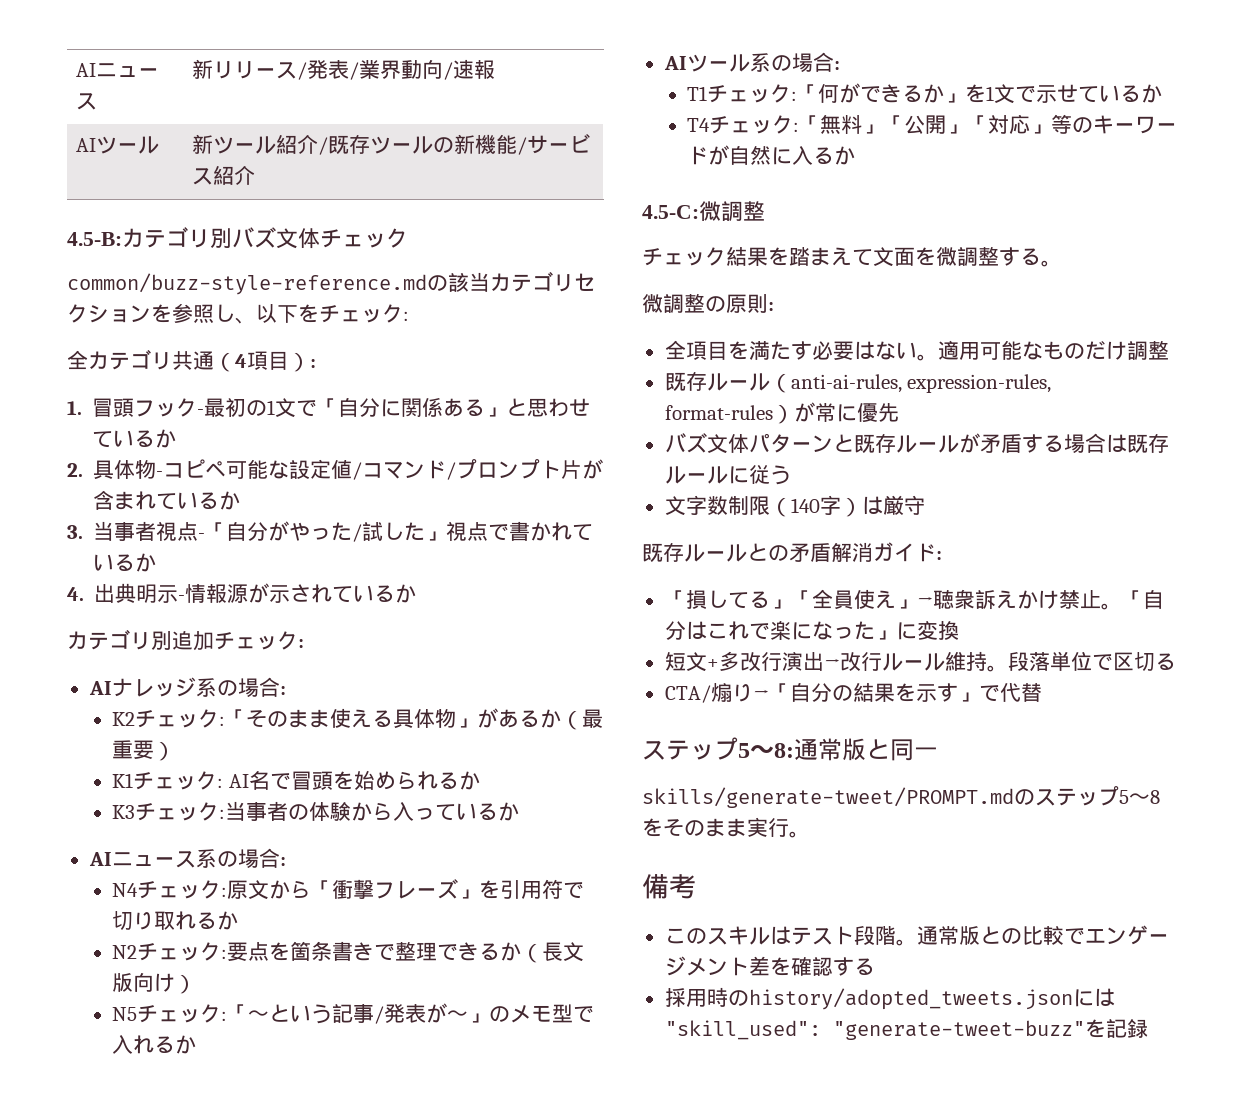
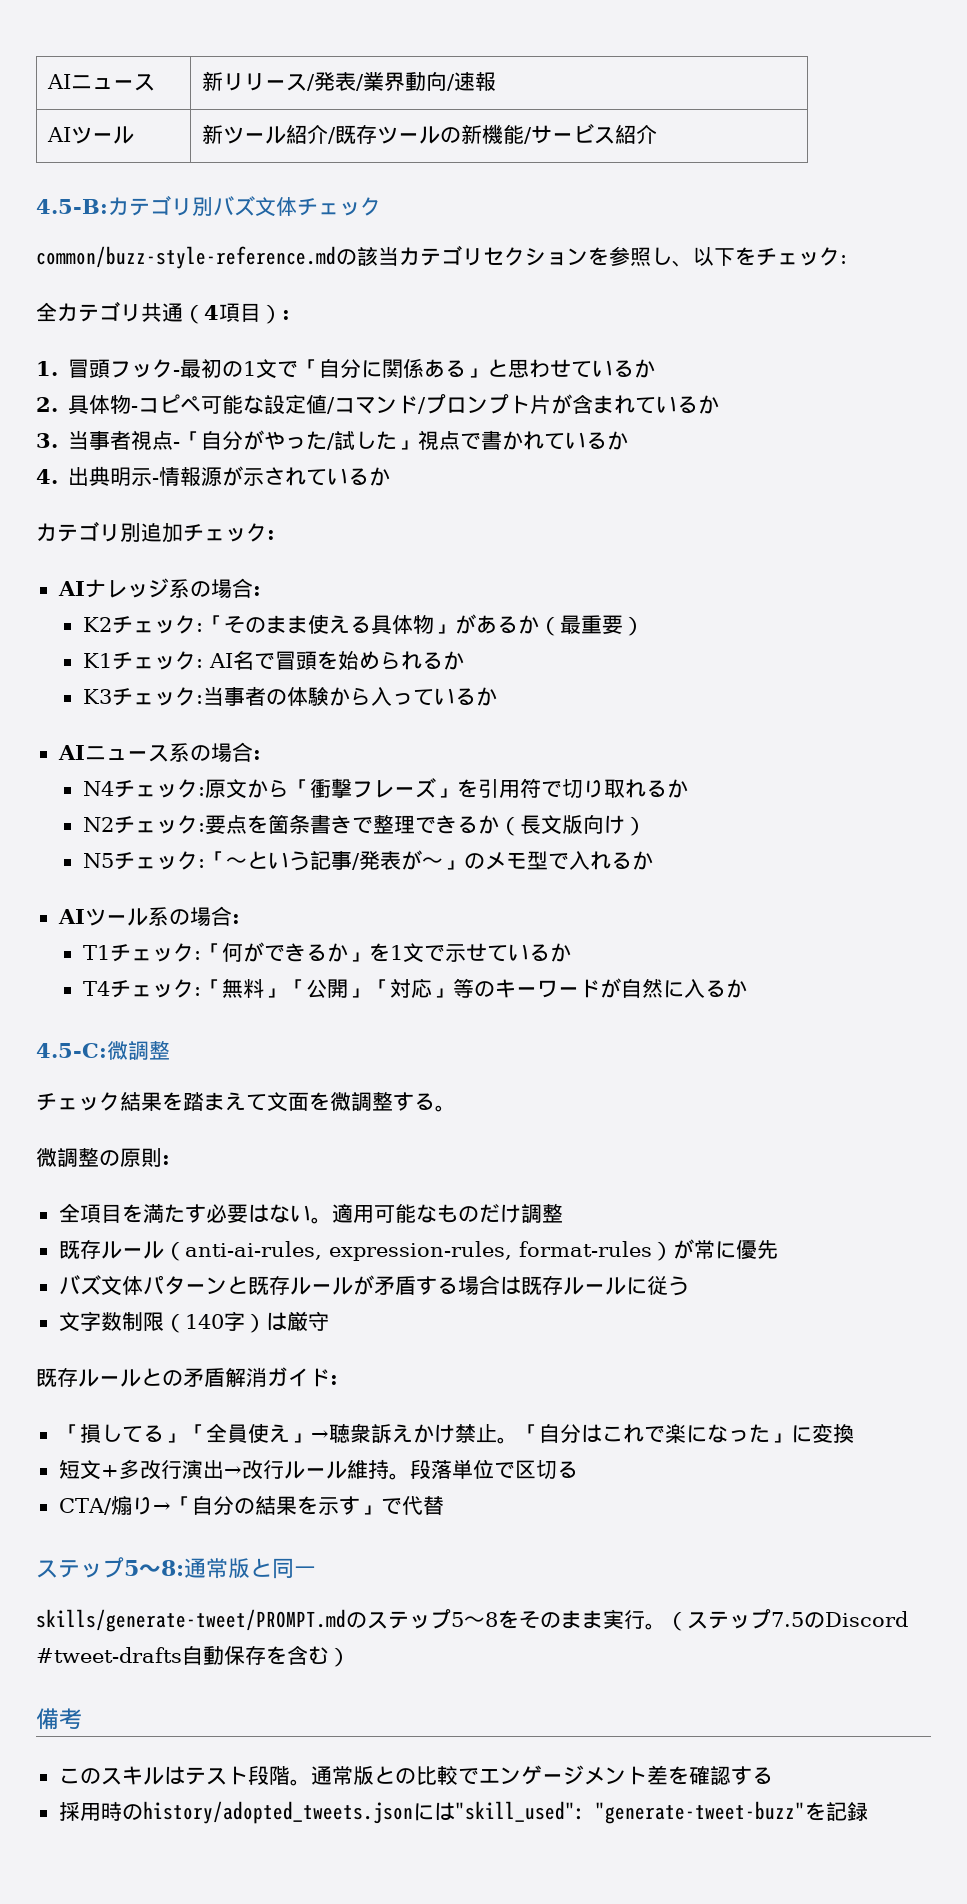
(810, 834) none -> [666,1609,908,1631] [36,1645,350,1667] （ステップ7.5のDiscord #tweet-drafts自動保存を含む）

